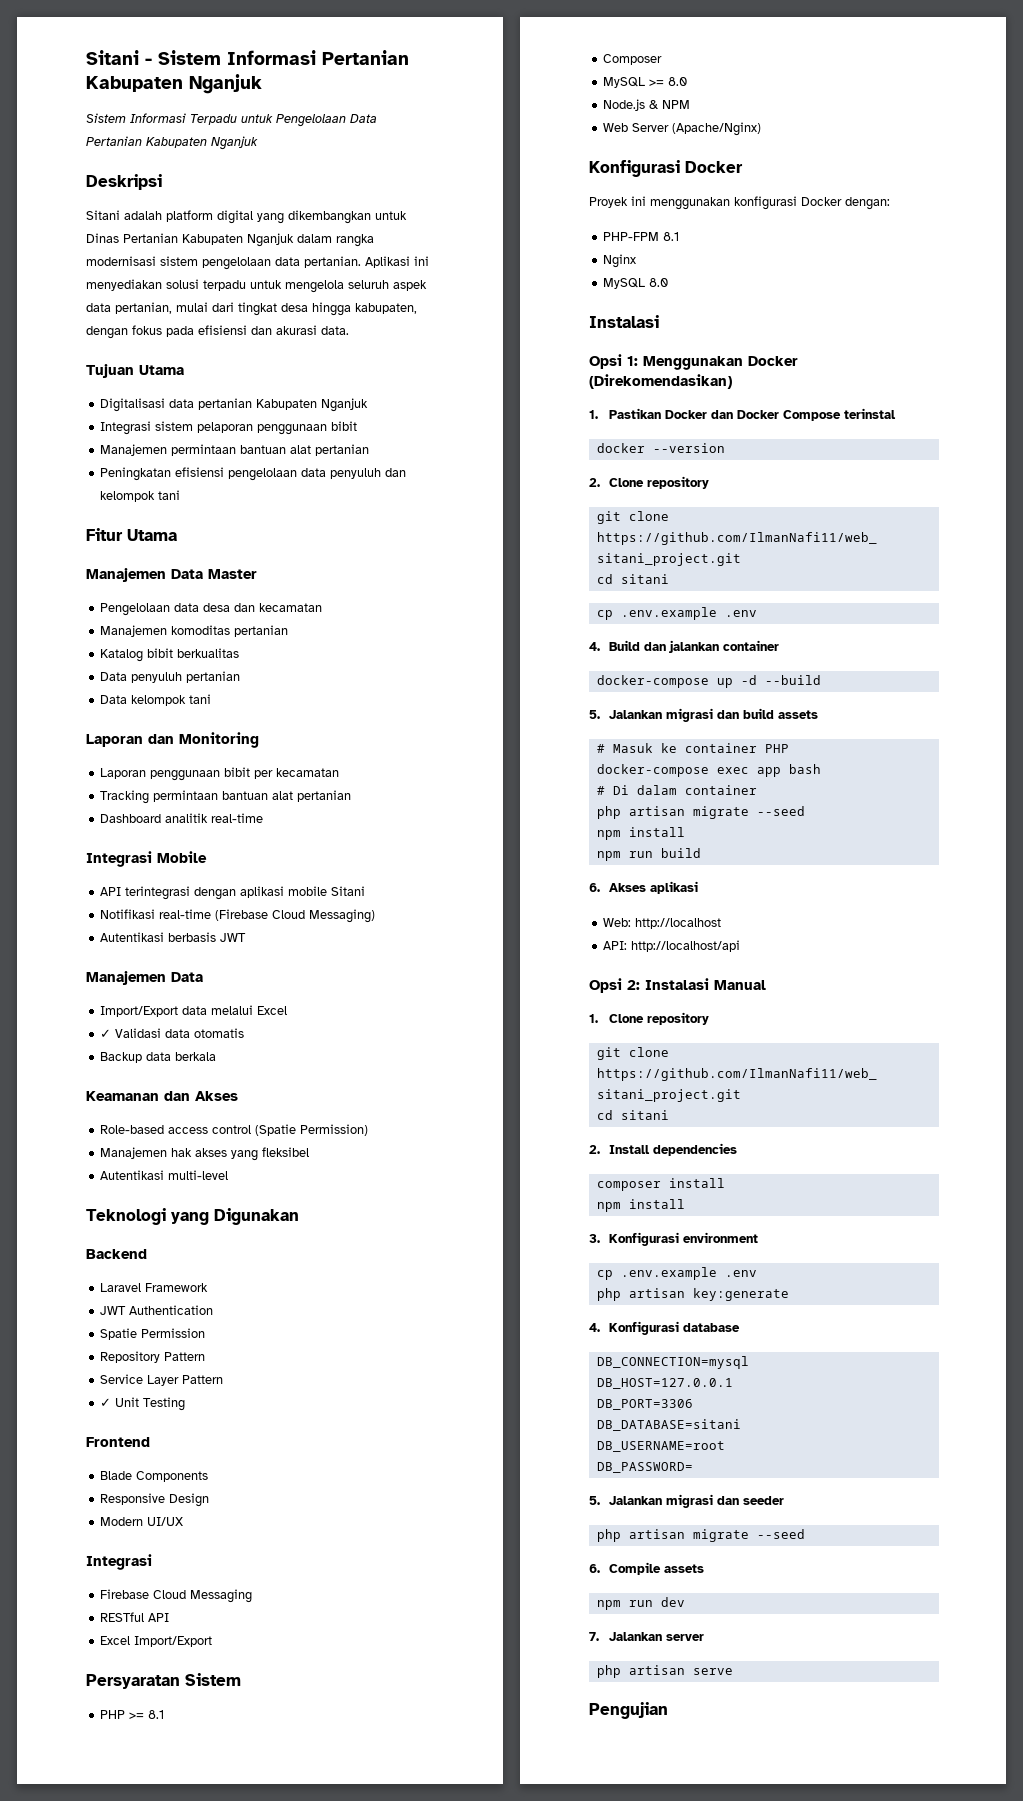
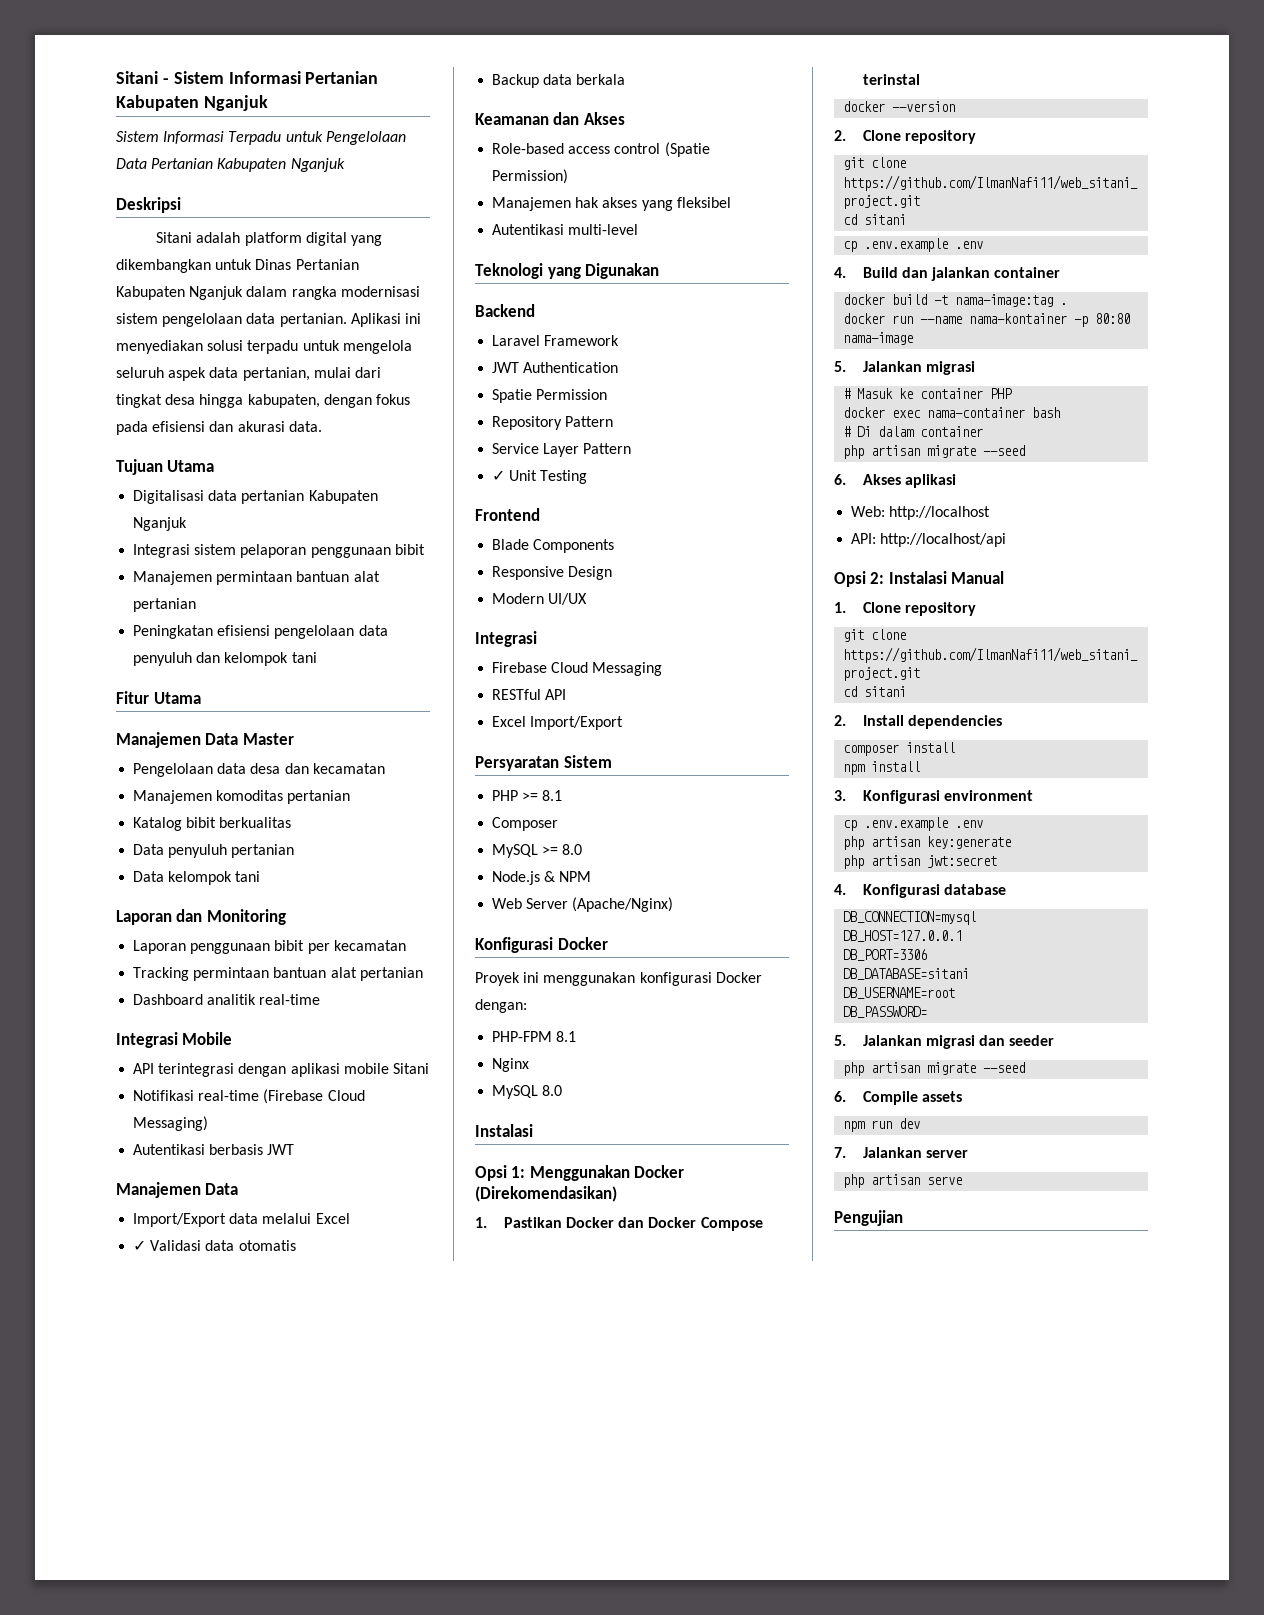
[596,675,821,688] [589,708,819,722] docker-compose up -d --build // 5. Jalankan migrasi dan build assets -> [843,294,1068,307] [843,313,1131,327] [843,332,914,345] [834,361,975,375] docker build -t nama-image:tag . // docker run --name nama-kontainer -p 80:80 nama-image // 5. Jalankan migrasi
[596,764,781,777] docker-compose exec app -> [843,407,1026,418] docker exec nama-container
[596,827,685,840] [596,848,701,861] // npm install // npm run build -> (1026, 450) none
(789, 1294) none -> [843,855,998,869] // php artisan jwt:secret

